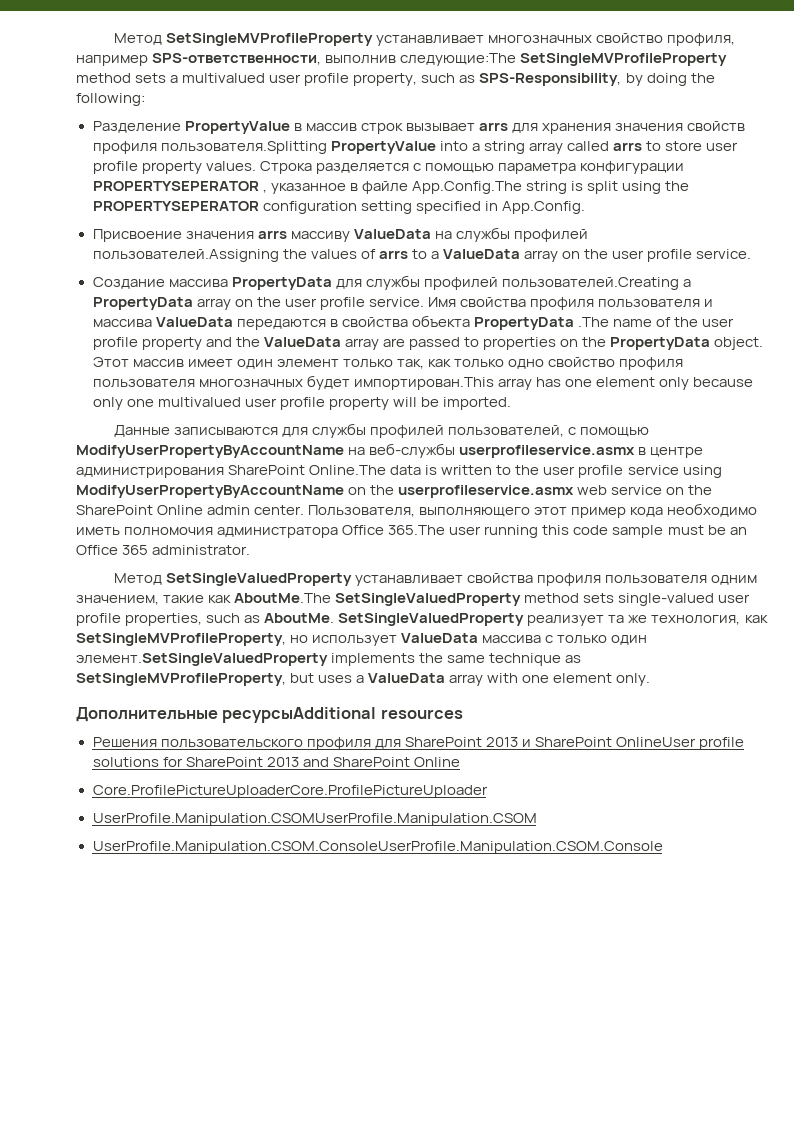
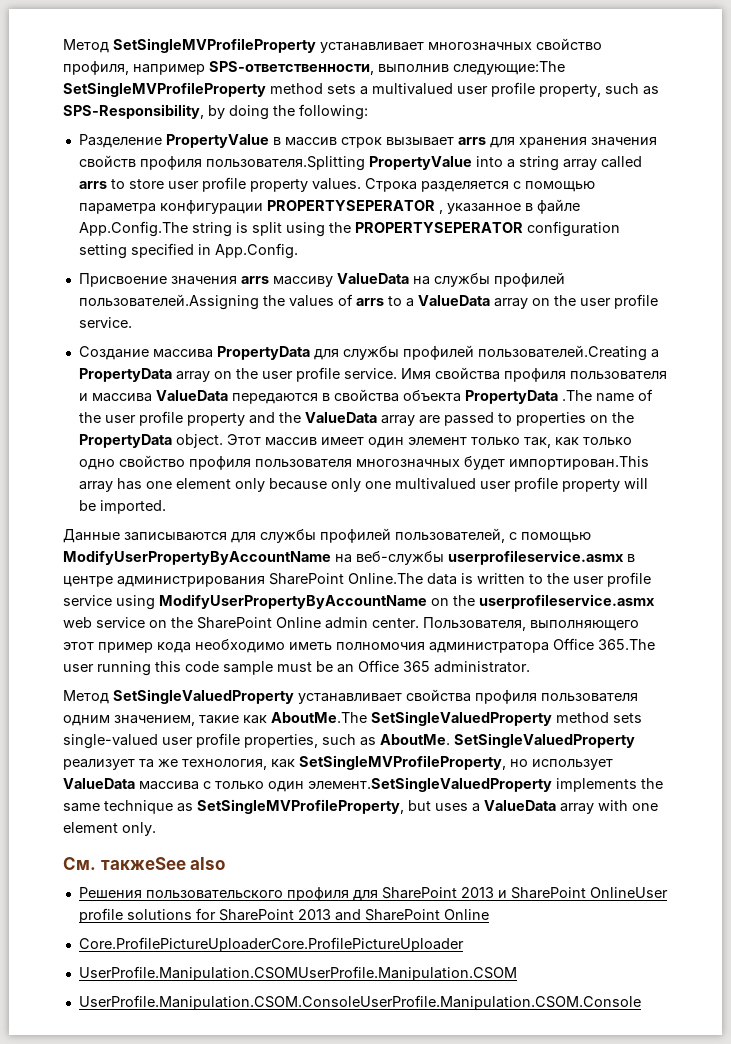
[76,707,463,723] Дополнительные ресурсыAdditional resources -> [63,857,226,870] См. такжеSee also

